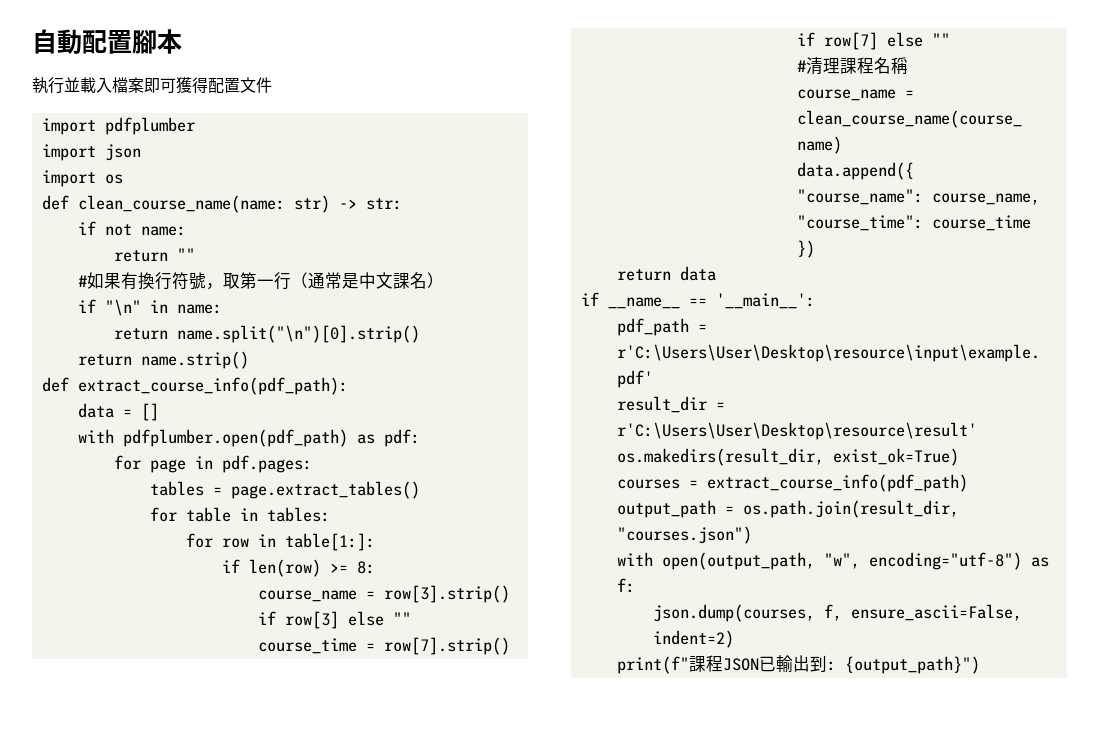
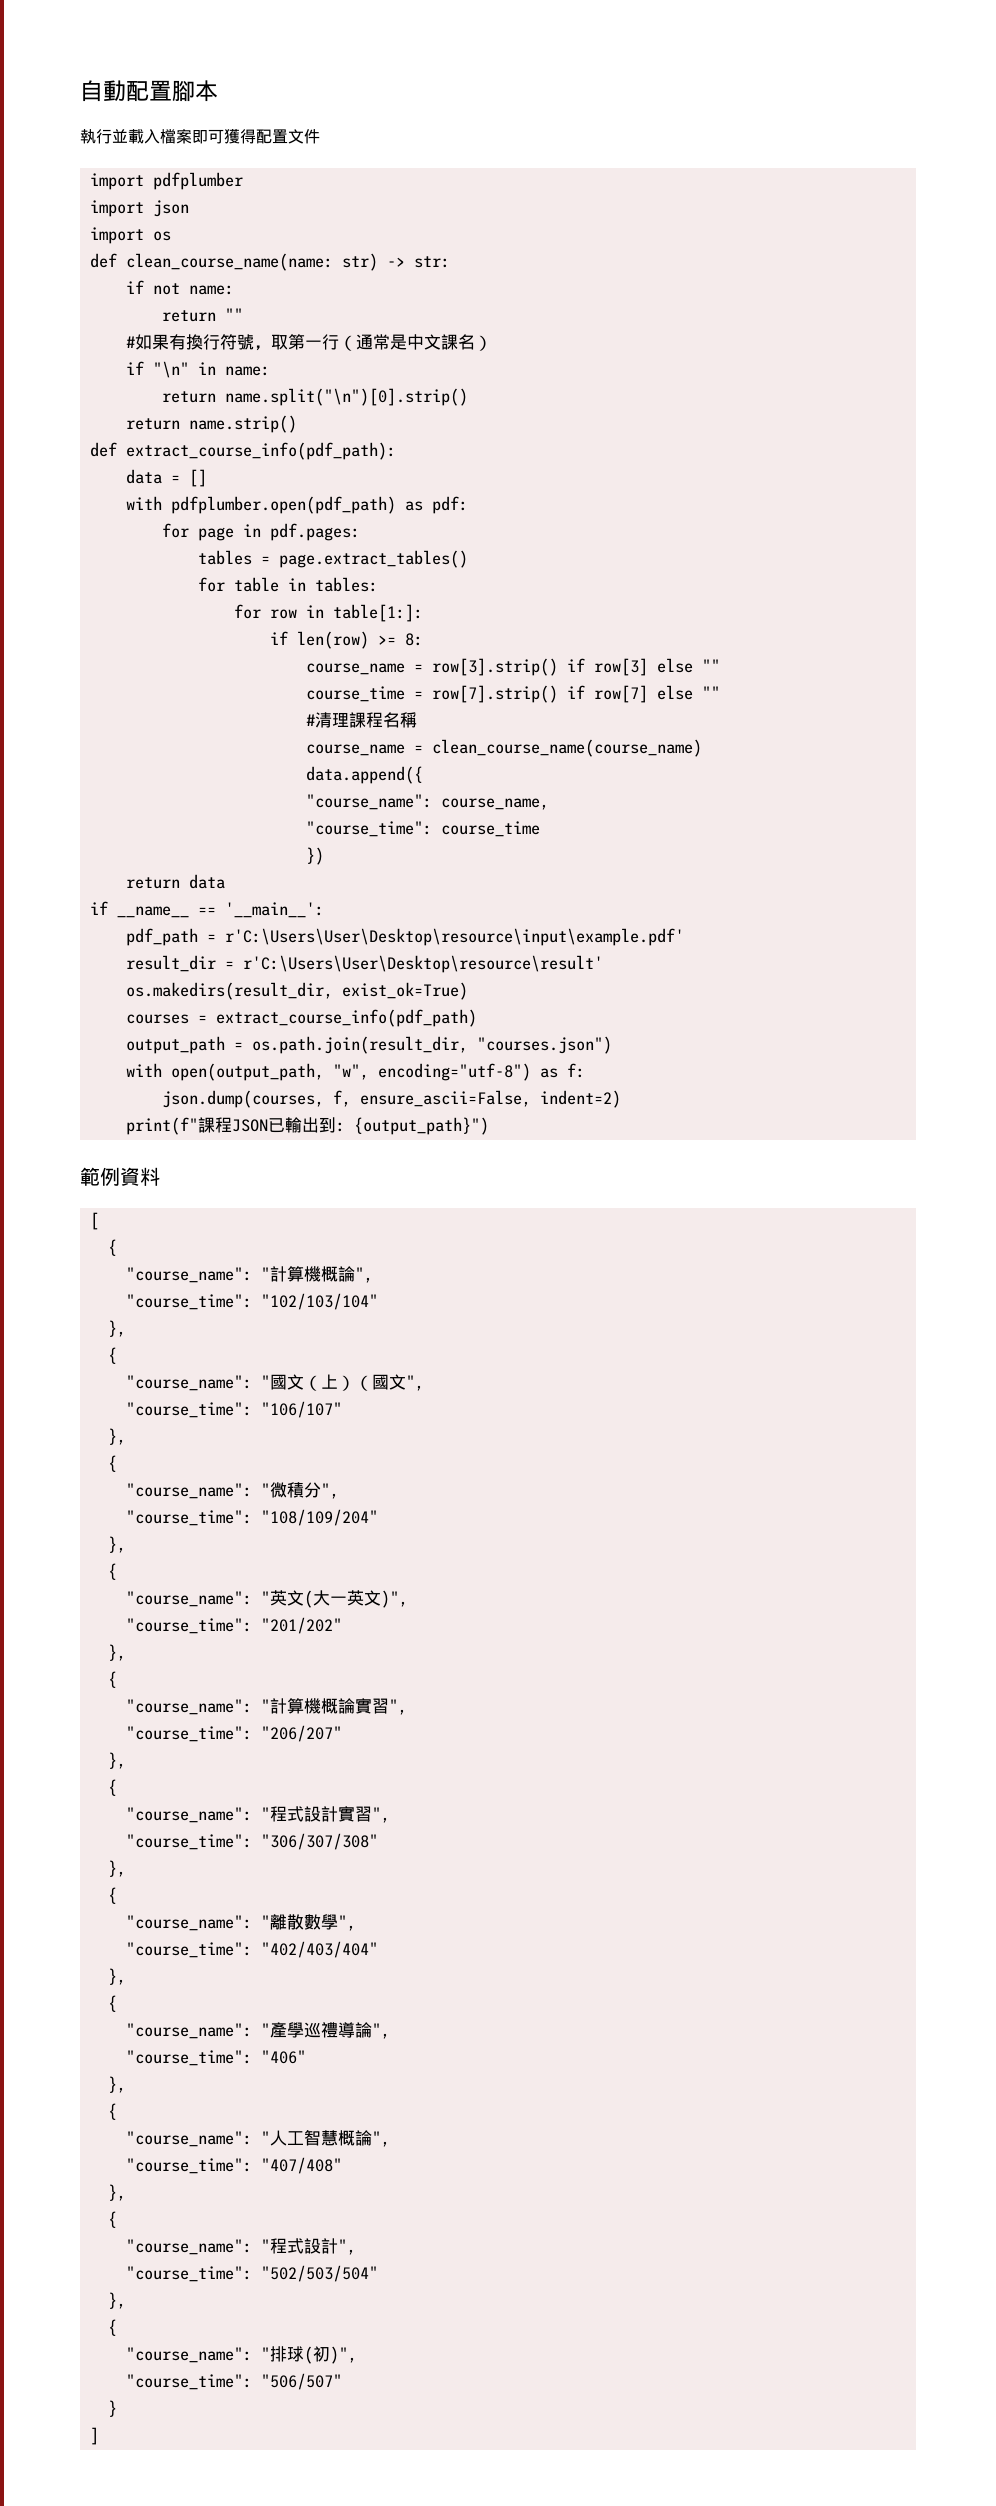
(980, 665) none -> [80,1167,160,1186] [89,1212,99,1230] [107,1239,117,1256] [125,1266,373,1283] [125,1293,378,1310] [107,1320,126,1337] [107,1347,117,1364] [125,1374,424,1391] [125,1401,342,1418] [107,1428,126,1445] [107,1455,117,1472] [125,1482,339,1499] [125,1509,378,1526] [107,1536,126,1553] [107,1563,117,1580] [125,1590,408,1608] [125,1617,342,1634] [107,1644,126,1661] [107,1671,117,1688] [125,1698,407,1715] [125,1725,342,1742] [107,1752,126,1769] [107,1779,117,1796] [125,1806,390,1823] [125,1833,378,1850] [107,1860,126,1877] [107,1887,117,1904] [125,1914,356,1931] [125,1941,378,1958] [107,1968,126,1985] [107,1995,117,2012] [125,2022,390,2039] [125,2050,306,2066] [107,2076,126,2093] [107,2103,117,2120] [125,2129,390,2147] [125,2157,342,2174] [107,2184,126,2201] [107,2211,117,2228] [125,2238,356,2255] [125,2265,378,2282] [107,2292,126,2309] [107,2319,117,2336] [125,2346,357,2364] [125,2373,342,2390] [107,2400,117,2417] [89,2427,99,2445] // 範例資料 // [ // { // "course_name": "計算機概論", // "course_time": "102/103/104" // }, // { // "course_name": "國文（上）（國文", // "course_time": "106/107" // }, // { // "course_name": "微積分", // "course_time": "108/109/204" // }, // { // "course_name": "英文(大一英文)", // "course_time": "201/202" // }, // { // "course_name": "計算機概論實習", // "course_time": "206/207" // }, // { // "course_name": "程式設計實習", // "course_time": "306/307/308" // }, // { // "course_name": "離散數學", // "course_time": "402/403/404" // }, // { // "course_name": "產學巡禮導論", // "course_time": "406" // }, // { // "course_name": "人工智慧概論", // "course_time": "407/408" // }, // { // "course_name": "程式設計", // "course_time": "502/503/504" // }, // { // "course_name": "排球(初)", // "course_time": "506/507" // } // ]

